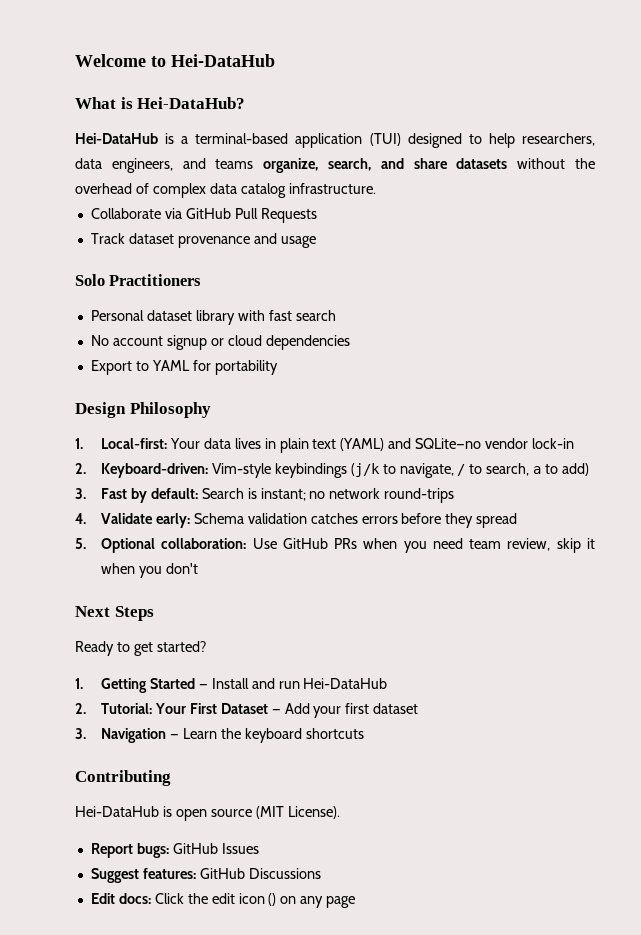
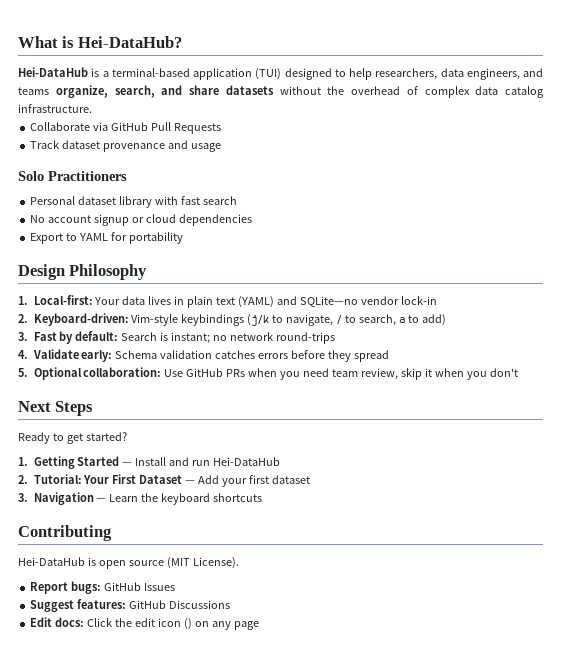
[75,54,275,67] Welcome to Hei-DataHub // -> (18, 42) none

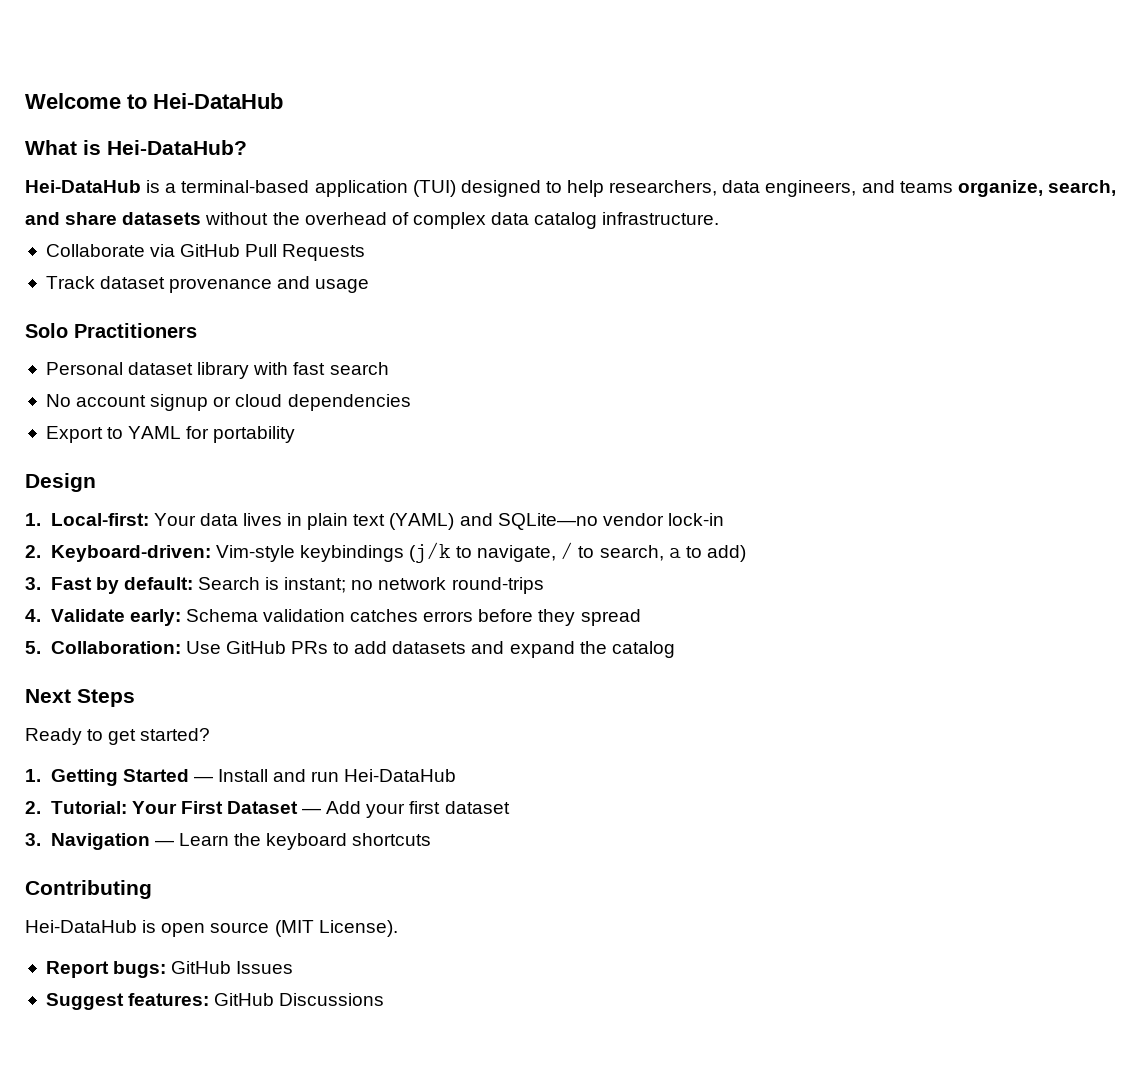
(18, 42) none -> [25,93,283,109] Welcome to Hei-DataHub //
[69,264,148,280] Philosophy -> (96, 482) none
[33,367,162,380] Optional collaboration: -> [50,641,181,654] Collaboration:
[248,368,519,380] when you need team review, skip it when you don't -> [333,641,675,658] to add datasets and expand the catalog
[30,617,259,630] // Edit docs: Click the edit icon () on any page -> (385, 999) none

